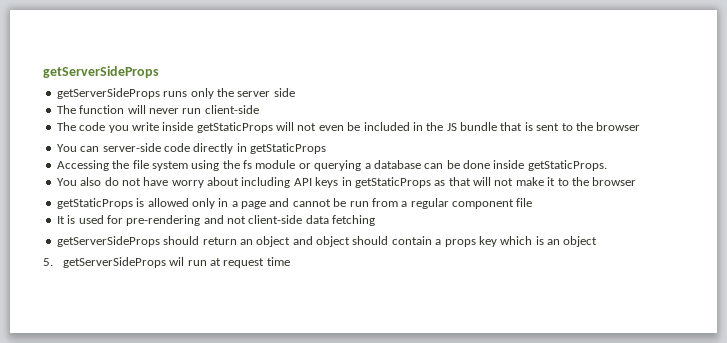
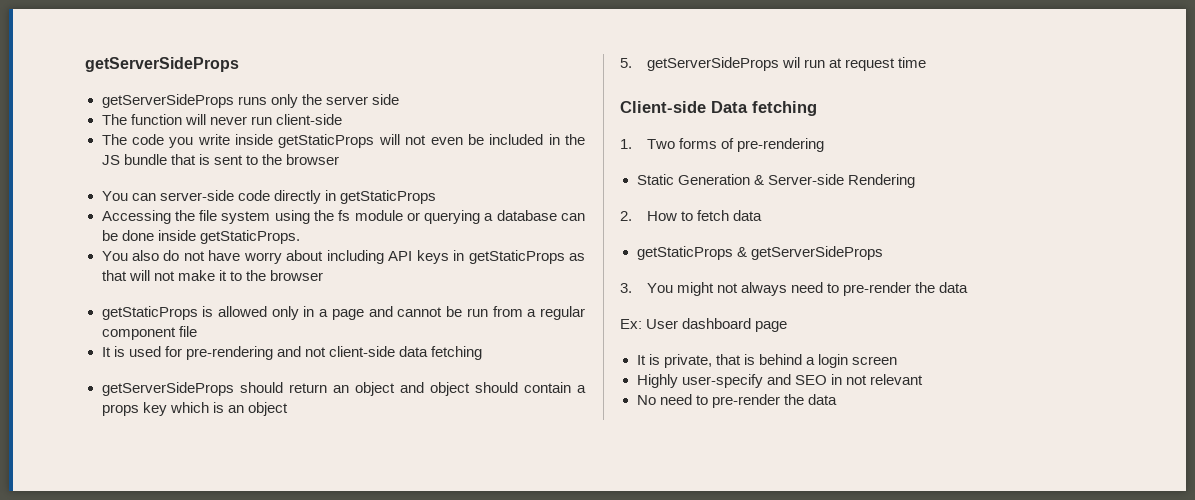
(290, 261) none -> [620,101,817,116] [620,138,825,152] [636,174,915,188] [620,210,763,221] [636,246,883,260] [620,282,969,296] [620,318,788,332] [636,354,897,368] [636,374,923,388] [636,394,837,408] // Client-side Data fetching // 1. Two forms of pre-rendering // Static Generation & Server-side Rendering // 2. How to fetch data // getStaticProps & getServerSideProps // 3. You might not always need to pre-render the data // Ex: User dashboard page // It is private, that is behind a login screen // Highly user-specify and SEO in not relevant // No need to pre-render the data

